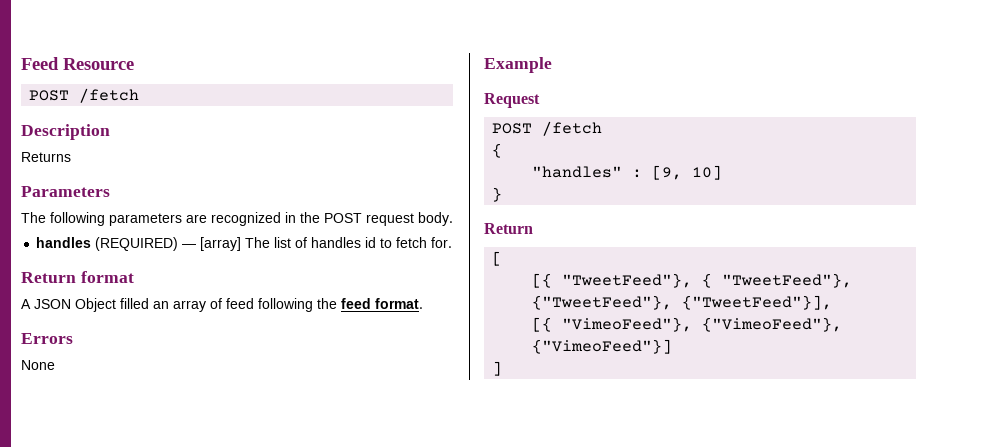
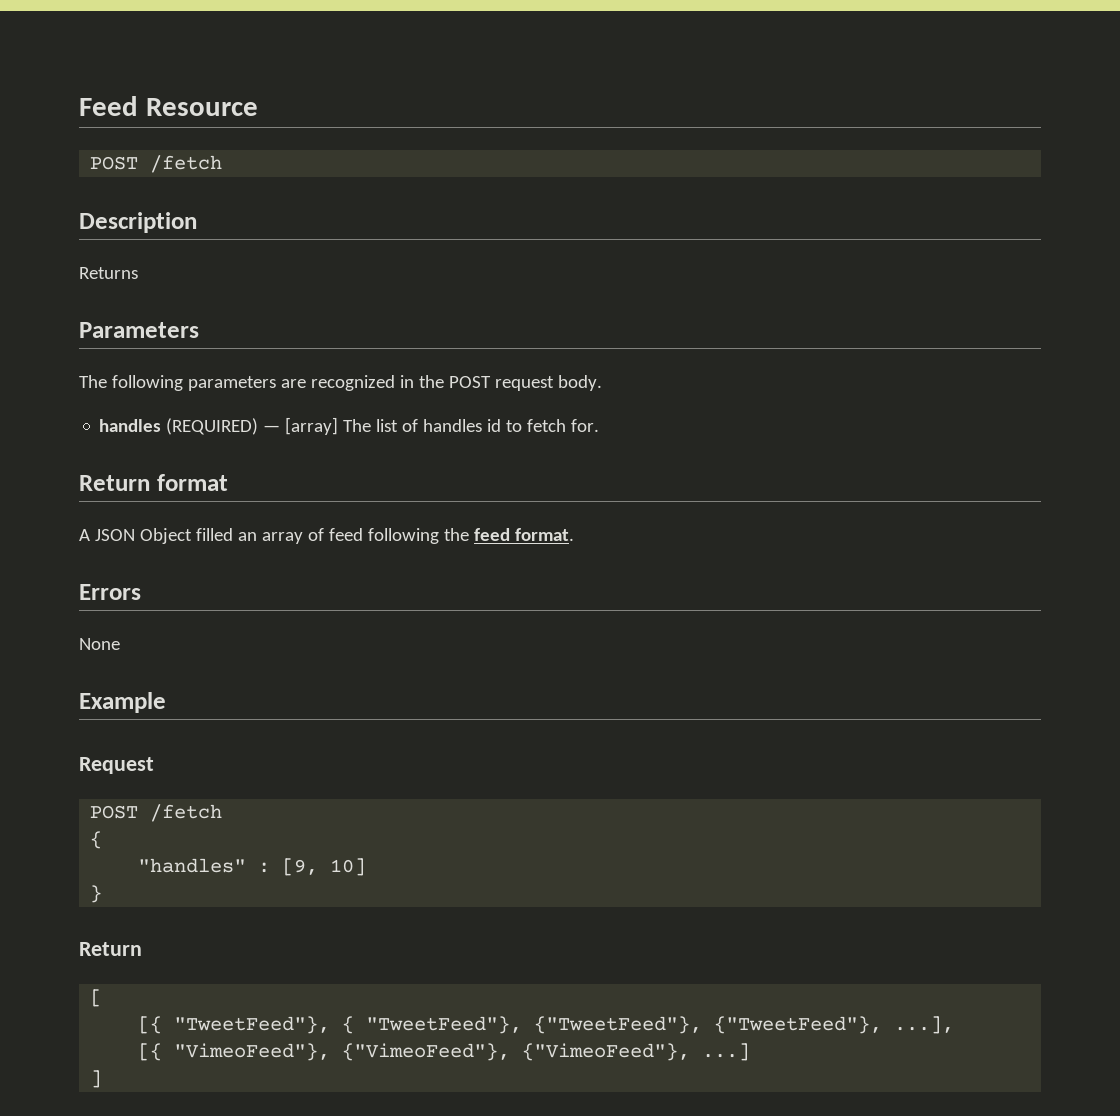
[682,295,833,310] {"TweetFeed"}], -> [714,1016,955,1034] {"TweetFeed"}, ...],
[532,339,673,354] {"VimeoFeed"}] -> [522,1043,751,1061] {"VimeoFeed"}, ...]

